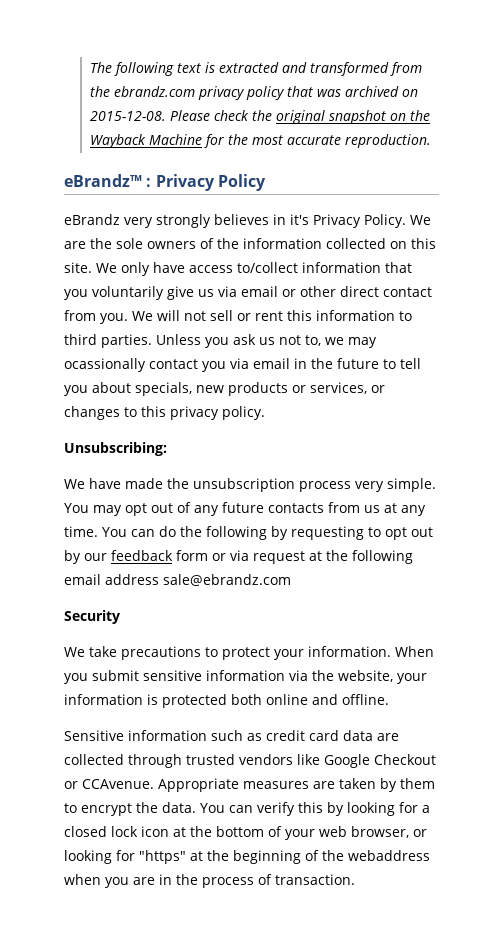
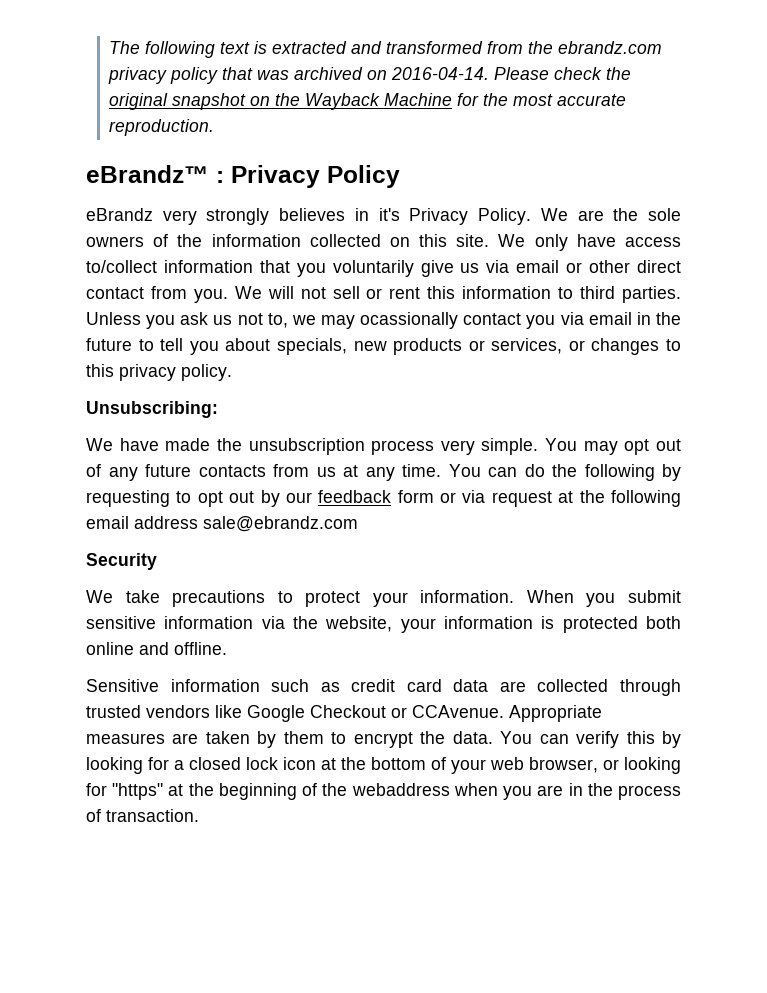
[89,111,166,121] 2015-12-08. -> [391,67,490,80] 2016-04-14.

